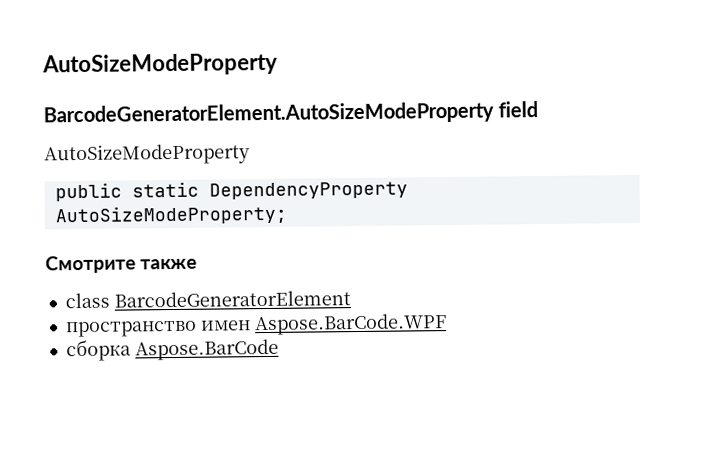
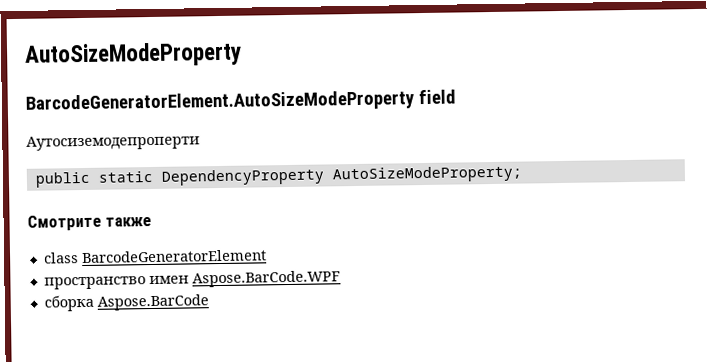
[44,143,250,166] AutoSizeModeProperty -> [26,134,200,151] Аутосиземодепроперти

